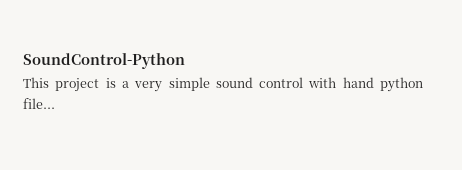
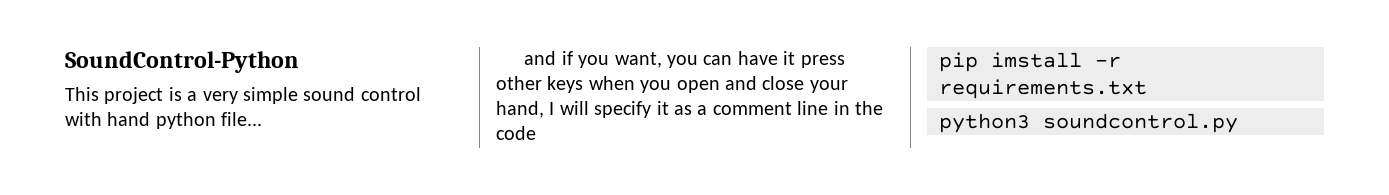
(55, 103) none -> [524,51,845,68] [496,76,848,93] [496,101,883,118] [496,126,536,140] [939,52,1121,72] [939,79,1147,99] [939,113,1238,133] // and if you want, you can have it press other keys when you open and close your hand, I will specify it as a comment line in the code // pip imstall -r requirements.txt // python3 soundcontrol.py

